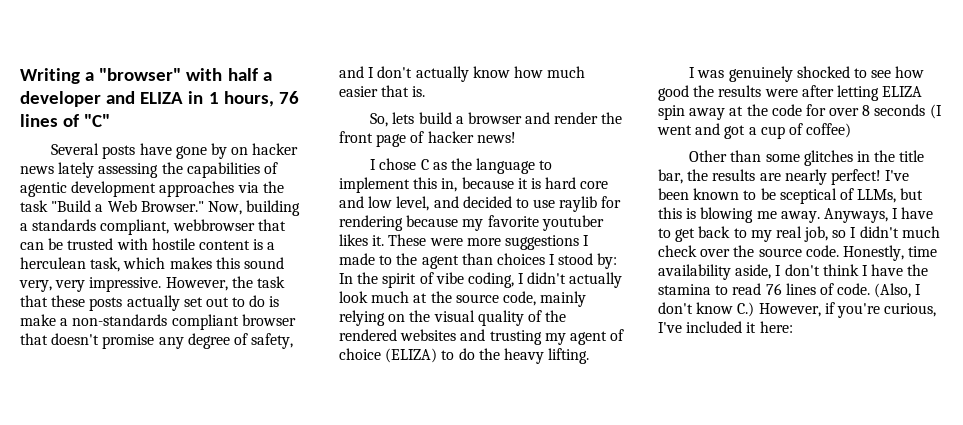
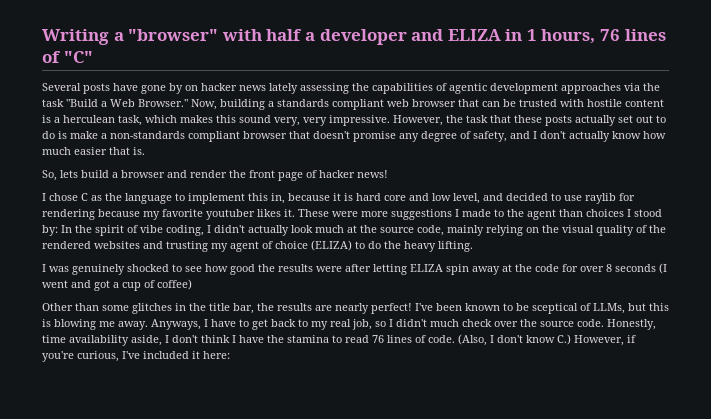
[100,219,255,235] compliant, webbrowser -> [332,99,456,110] compliant web browser

